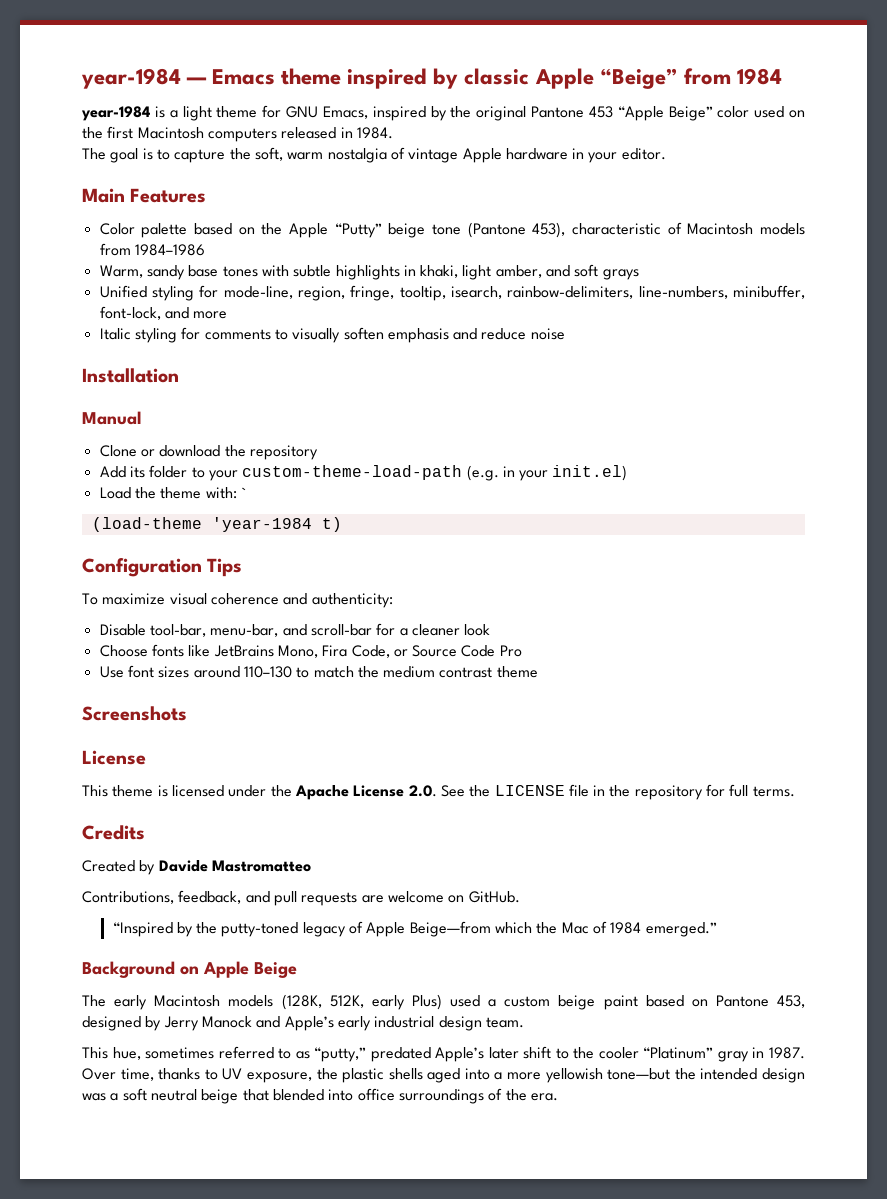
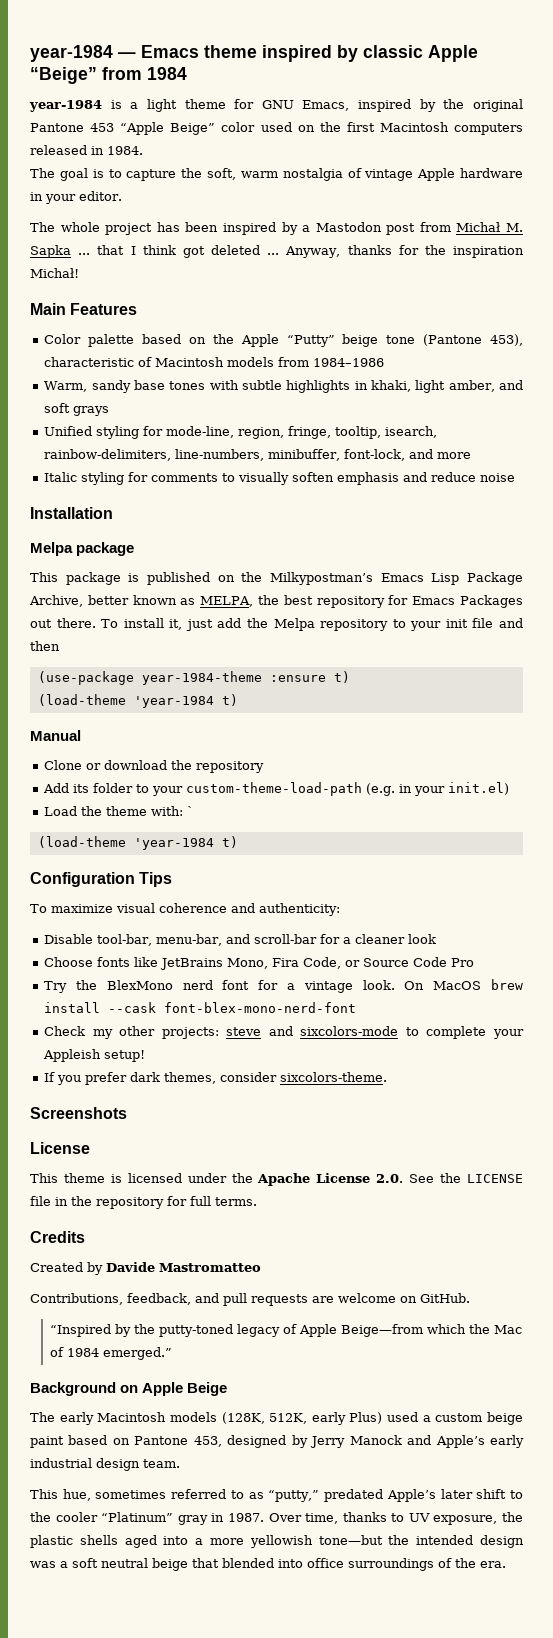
(666, 154) none -> [30,222,523,235] [30,245,524,258] [30,268,79,278] // The whole project has been inspired by a Mastodon post from Michał M. Sapka ... that I think got deleted ... Anyway, thanks for the inspiration Michał!
(179, 375) none -> [30,542,135,556] [30,572,523,585] [29,595,523,608] [30,618,524,631] [30,641,60,651] [37,671,350,685] [37,694,238,708] // Melpa package // This package is published on the Milkypostman’s Emacs Lisp Package Archive, better known as MELPA, the best repository for Emacs Packages out there. To install it, just add the Melpa repository to your init file and then // (use-package year-1984-theme :ensure t) // (load-theme 'year-1984 t)
[99,665,538,678] Use font sizes around 110–130 to match the medium contrast theme -> [44,979,523,993] [44,1002,357,1013] [44,1026,524,1039] [43,1049,146,1062] [44,1072,388,1085] Try the BlexMono nerd font for a vintage look. On MacOS brew install --cask font-blex-mono-nerd-font // Check my other projects: steve and sixcolors-mode to complete your Appleish setup! // If you prefer dark themes, consider sixcolors-theme.

